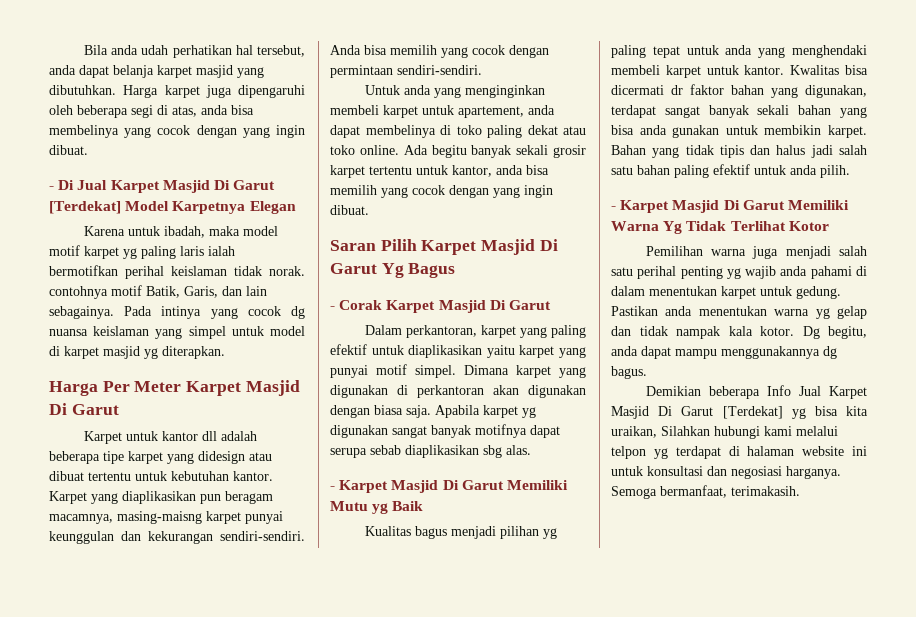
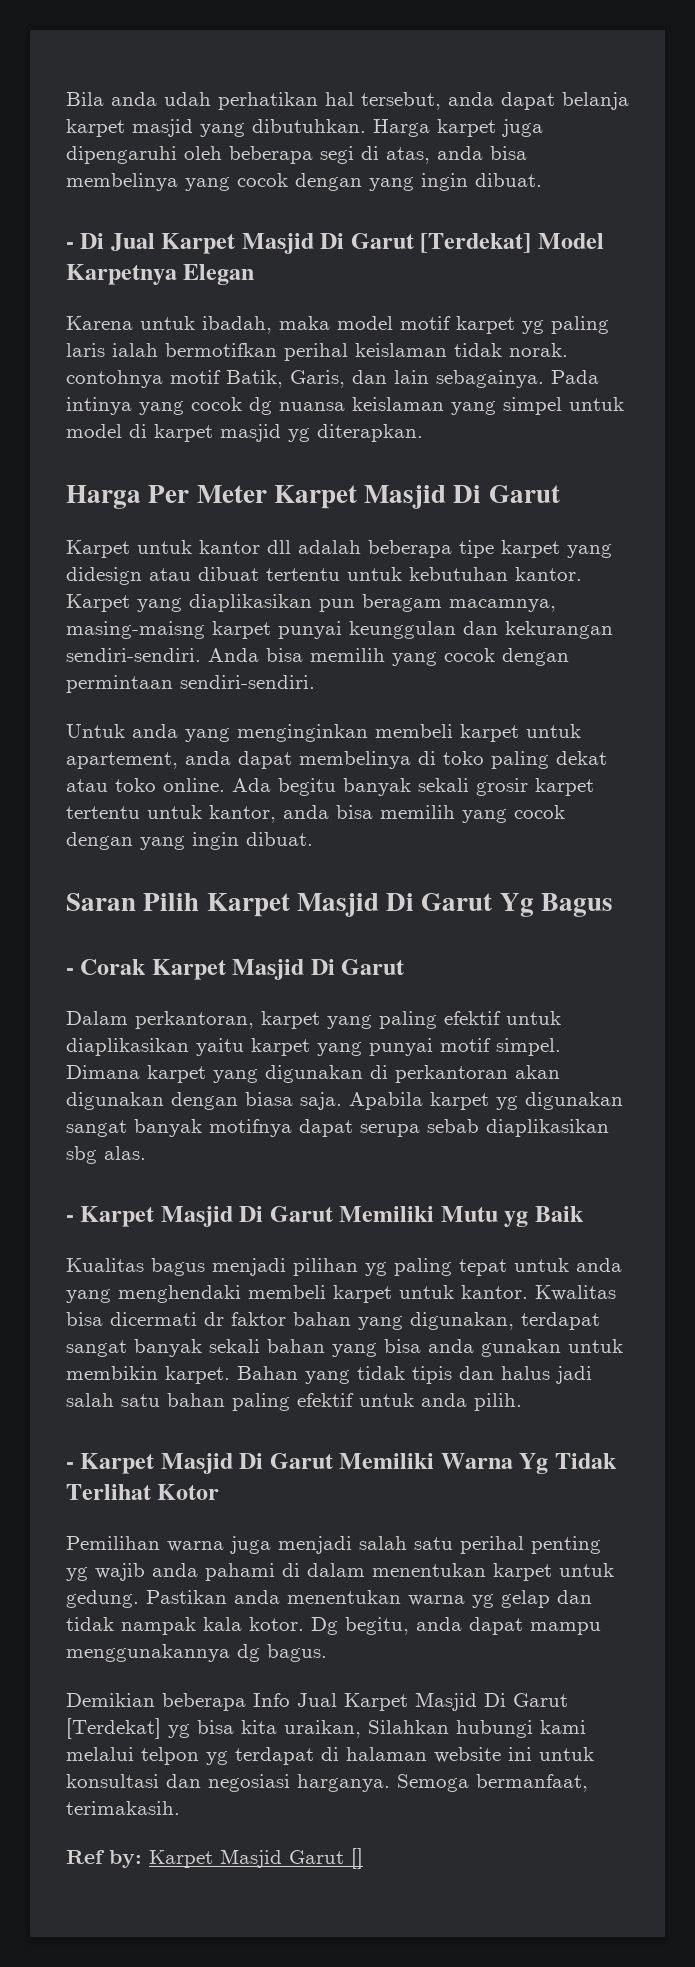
(800, 491) none -> [66,1848,363,1869] // Ref by: Karpet Masjid Garut []

